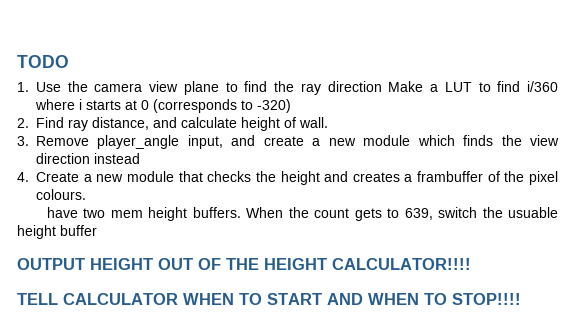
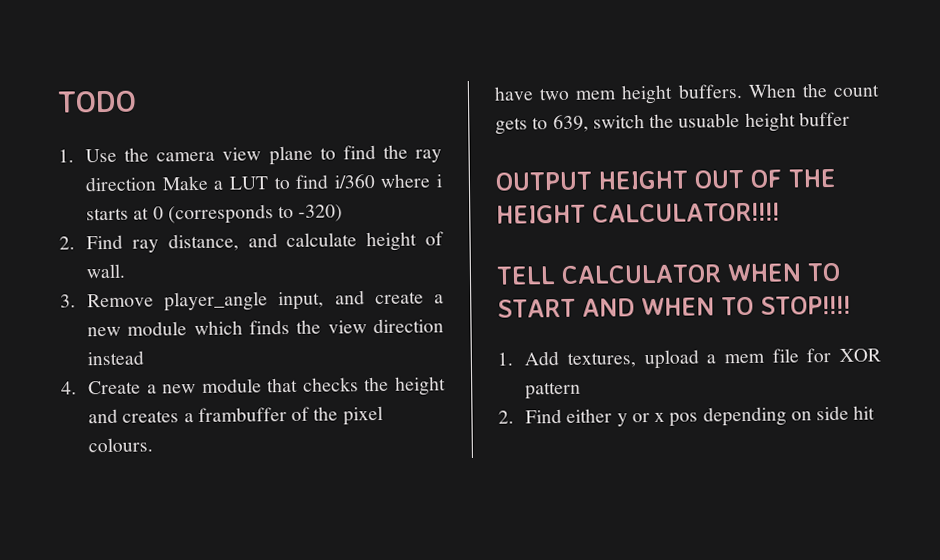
(521, 299) none -> [497,348,881,370] [525,381,582,400] [498,405,876,427] // 1. Add textures, upload a mem file for XOR pattern // 2. Find either y or x pos depending on side hit

